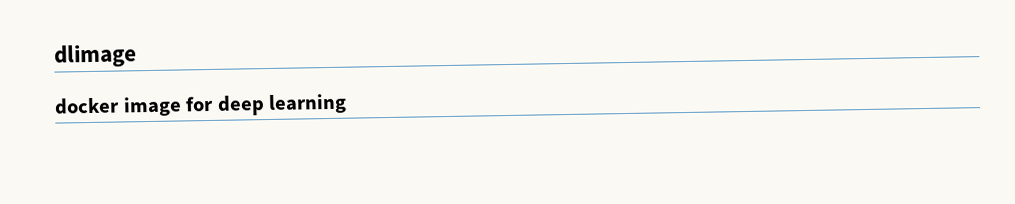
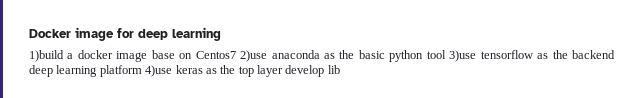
[53,44,137,68] [54,97,120,115] dlimage // docker -> [29,29,71,38] Docker
(348, 103) none -> [29,50,616,62] [29,65,340,77] // 1)build a docker image base on Centos7 2)use anaconda as the basic python tool 3)use tensorflow as the backend deep learning platform 4)use keras as the top layer develop lib

